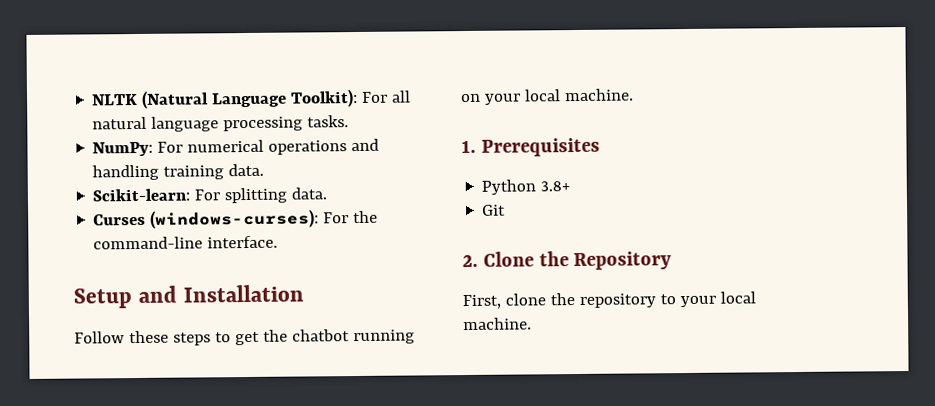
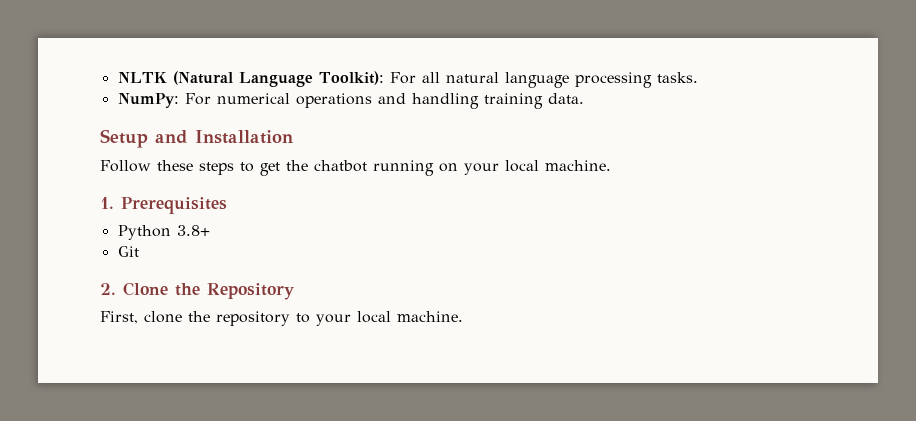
[92,187,328,204] [93,209,379,229] [93,235,279,250] // Scikit-learn: For splitting data. // Curses (windows-curses): For the command-line interface. -> (584, 98) none

